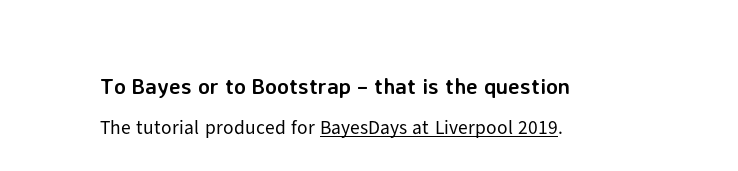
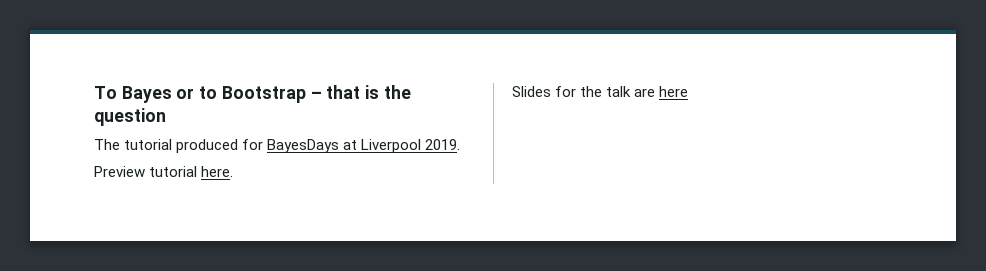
(563, 127) none -> [94,166,234,177] [512,86,689,97] // Preview tutorial here. // Slides for the talk are here

